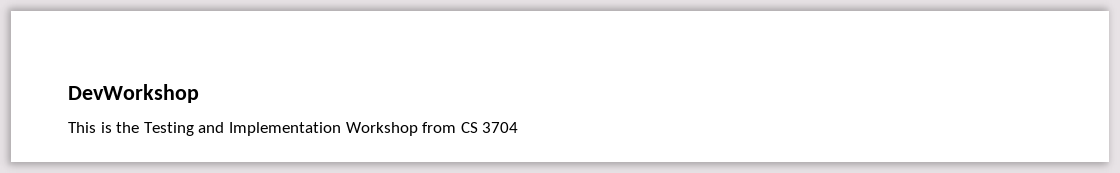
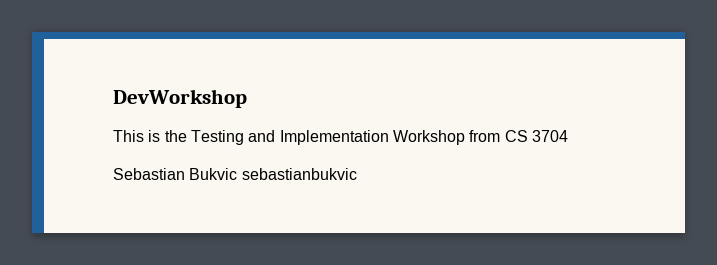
(519, 127) none -> [113,168,357,180] // Sebastian Bukvic sebastianbukvic

